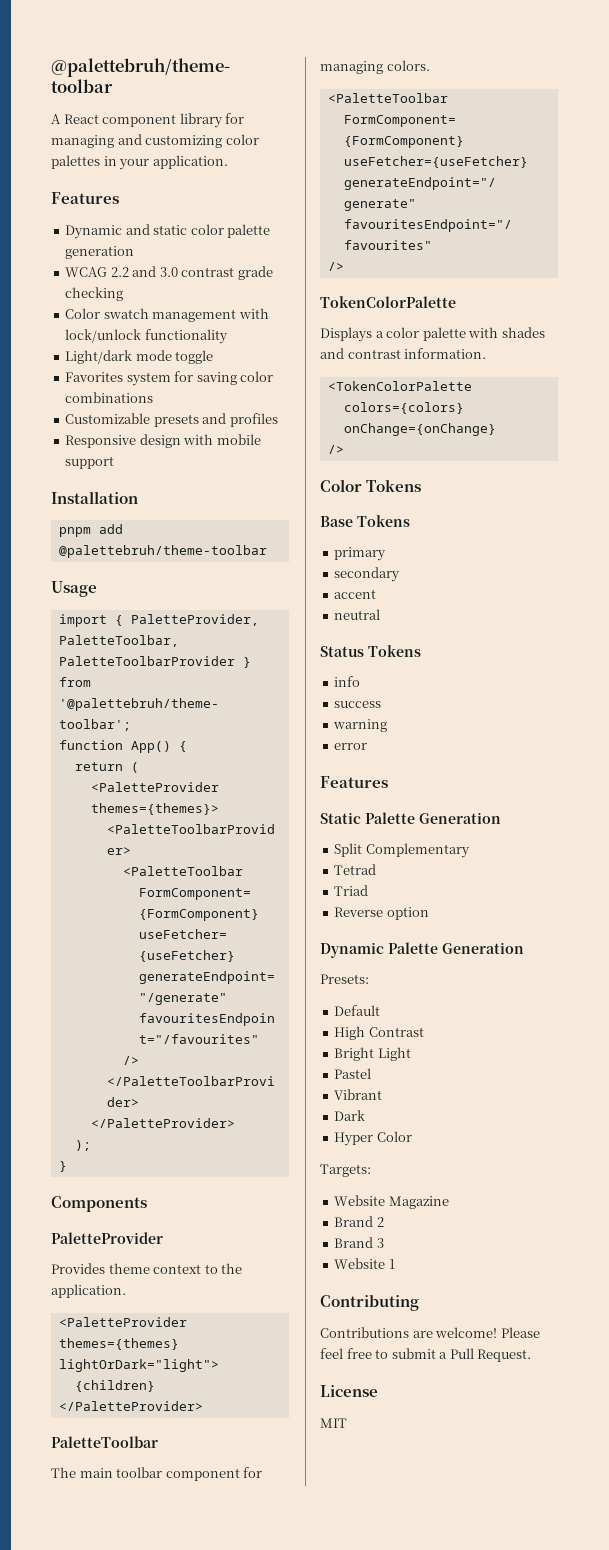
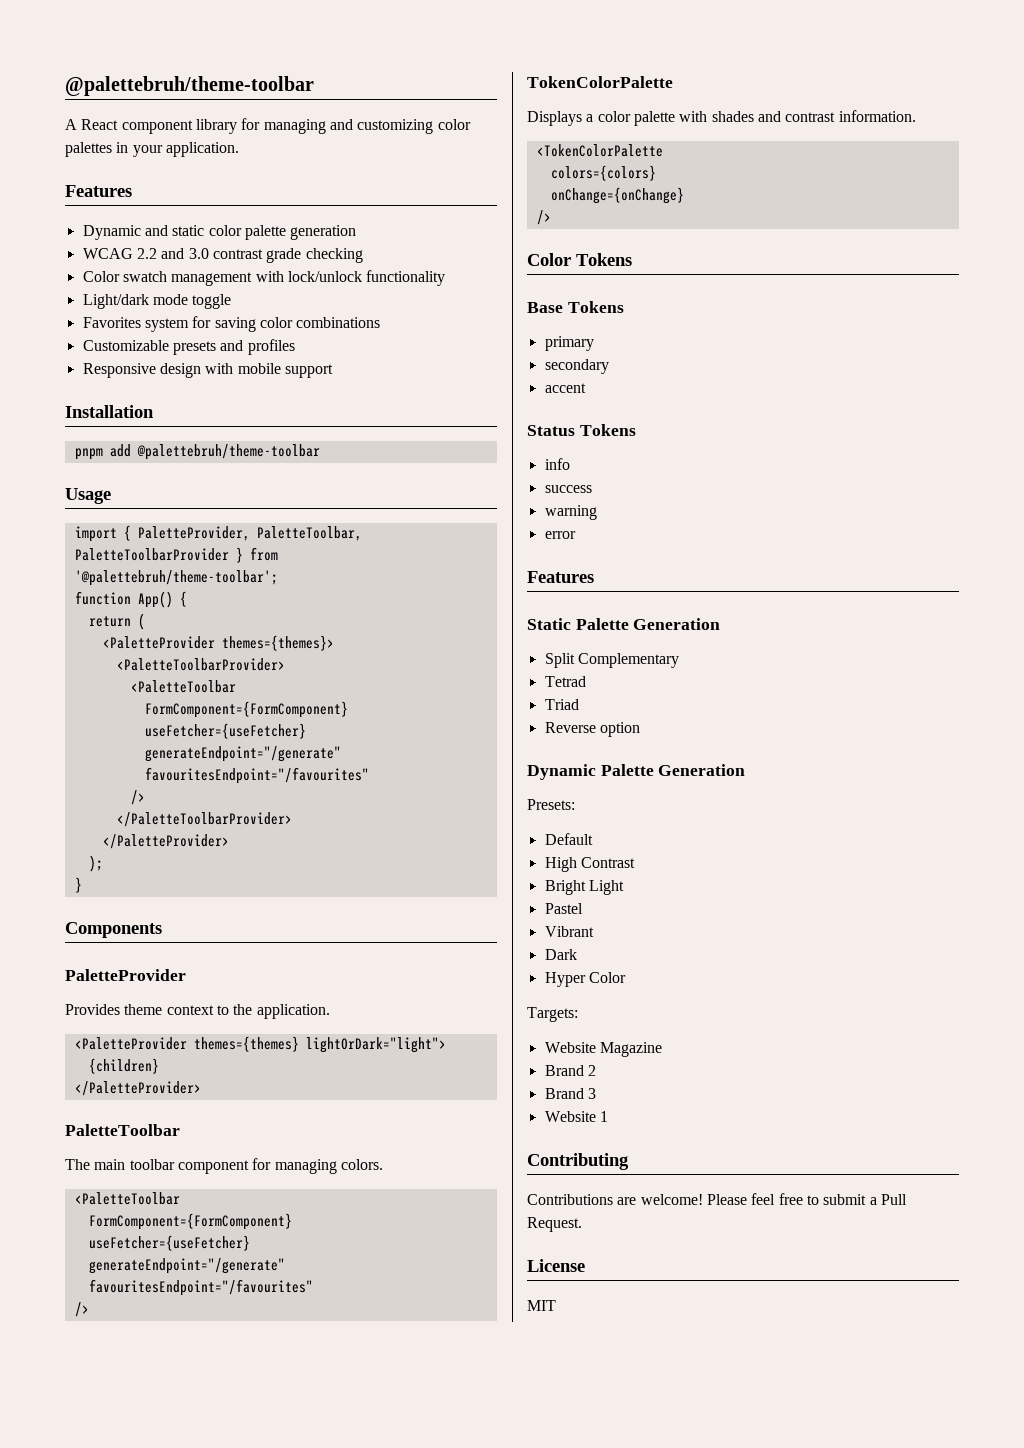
[334,609,381,620] // neutral -> (586, 388) none

